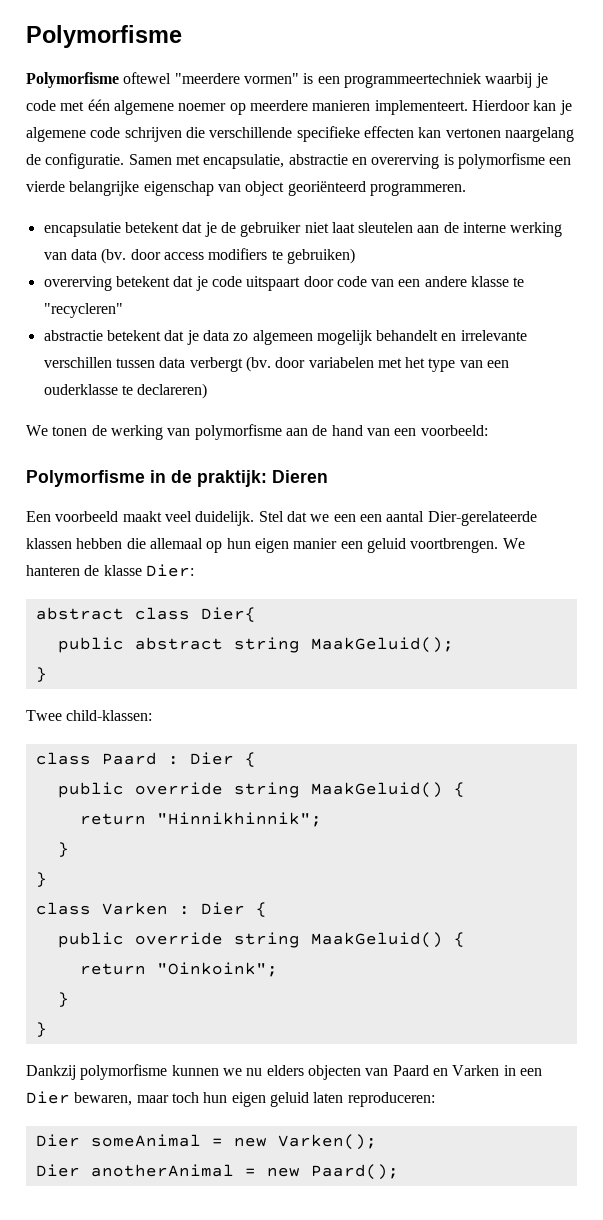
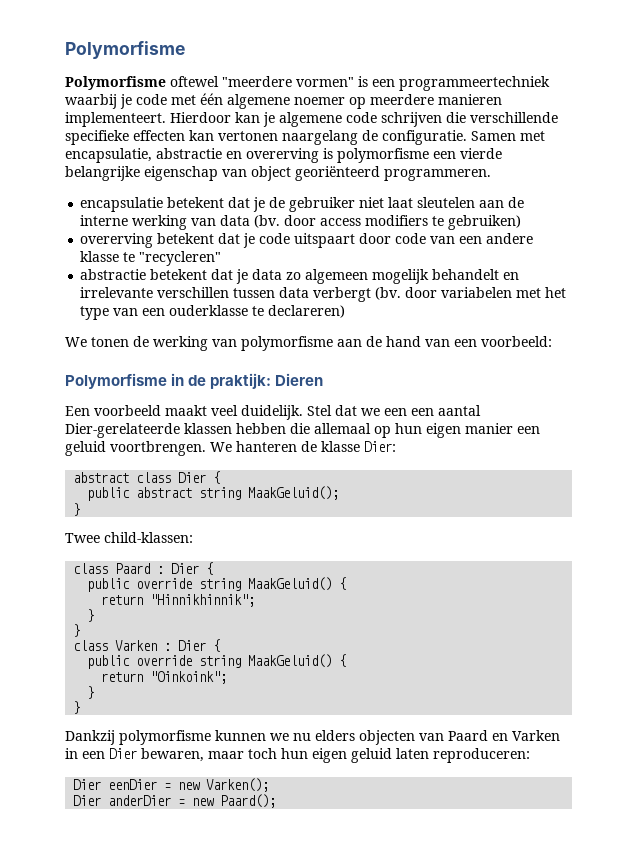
[200,607,256,622] Dier{ -> [178,471,221,484] Dier {
[90,1134,201,1147] someAnimal -> [108,779,158,790] eenDier
[90,1164,234,1177] anotherAnimal -> [108,795,172,806] anderDier

